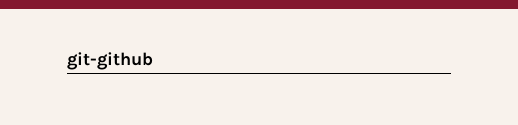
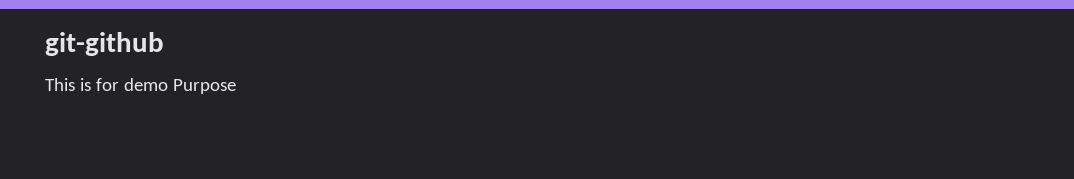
(153, 61) none -> [45,78,236,94] // This is for demo Purpose

